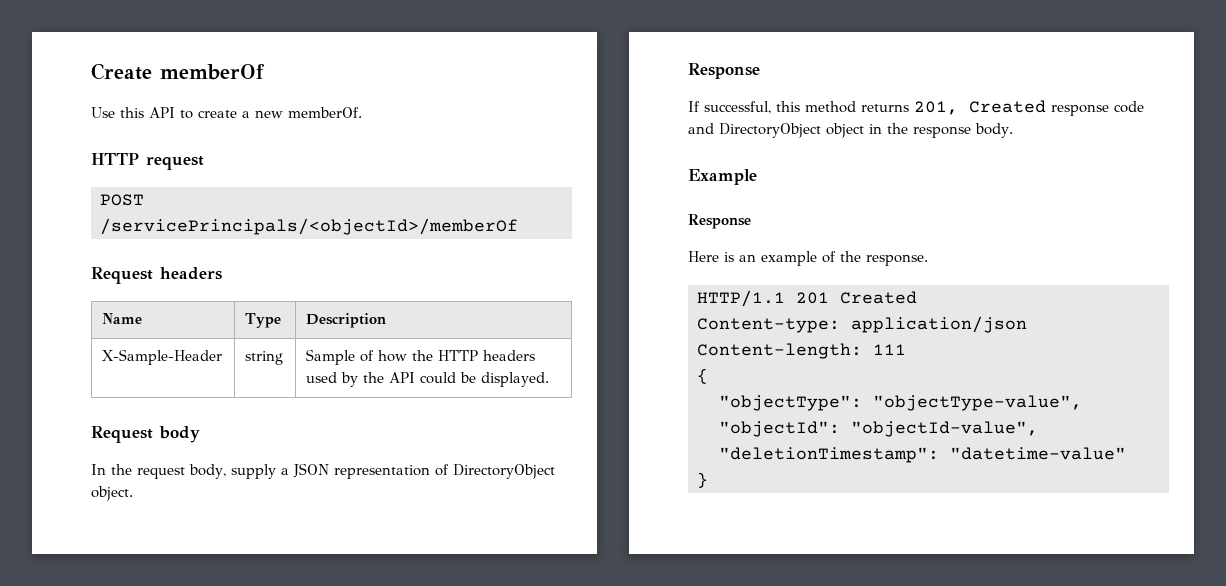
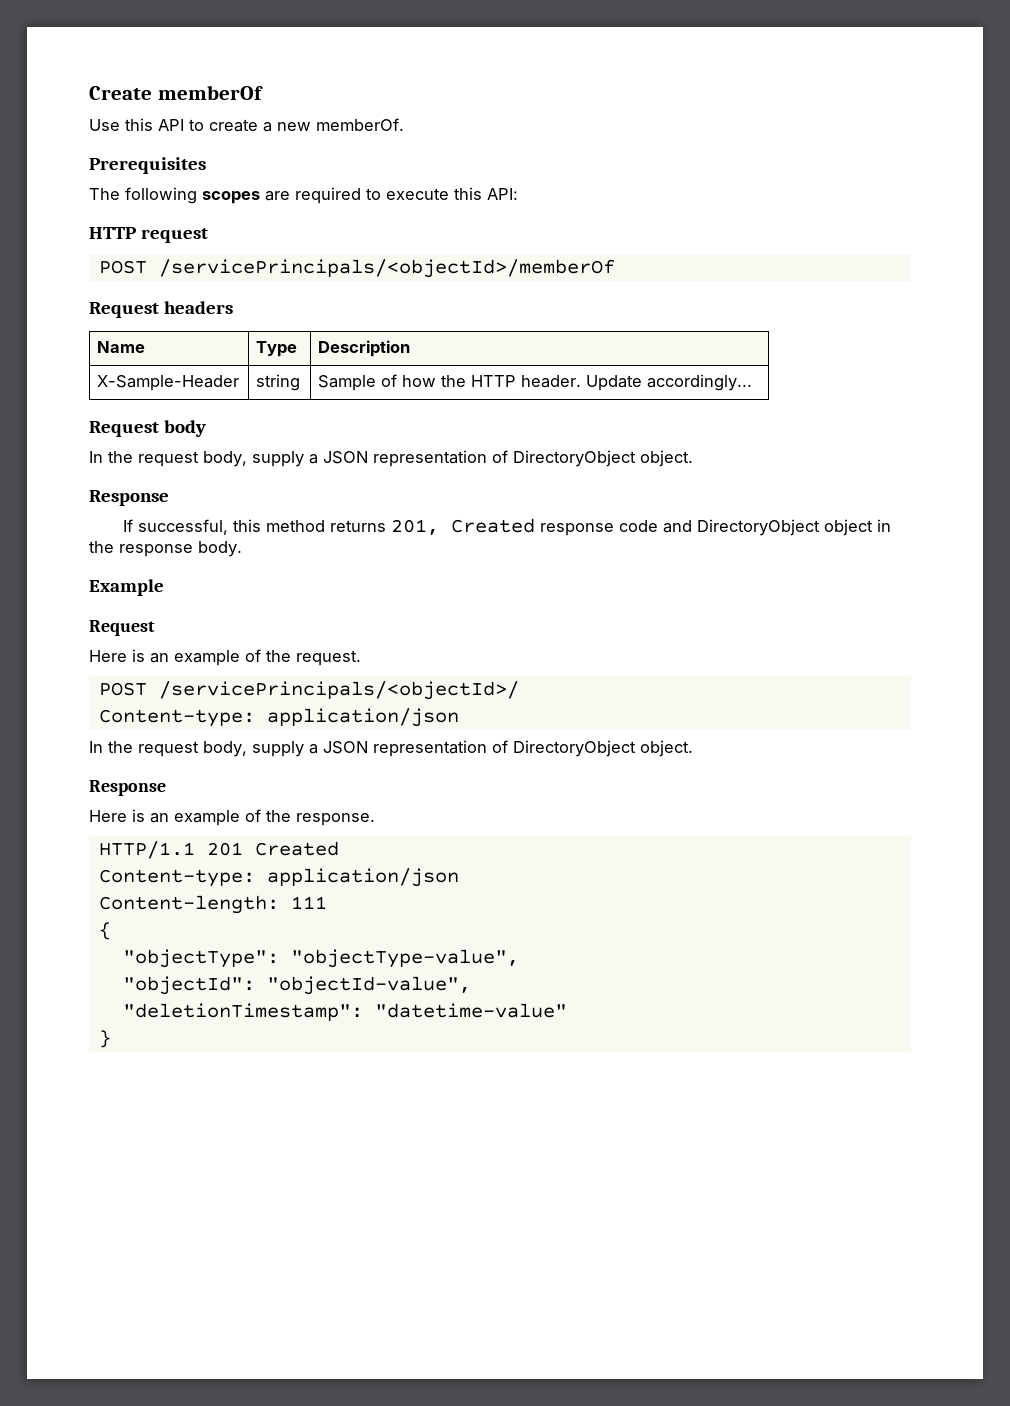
(362, 112) none -> [89,157,206,174] [89,187,518,204] // Prerequisites // The following scopes are required to execute this API:
[483,350,536,361] [306,372,550,387] headers used by the API could be displayed. -> [521,374,753,391] header. Update accordingly...
(757, 177) none -> [89,620,155,636] [89,649,361,666] [98,681,519,700] [98,708,459,727] [89,740,693,757] // Request // Here is an example of the request. // POST /servicePrincipals/<objectId>/ // Content-type: application/json // In the request body, supply a JSON representation of DirectoryObject object.

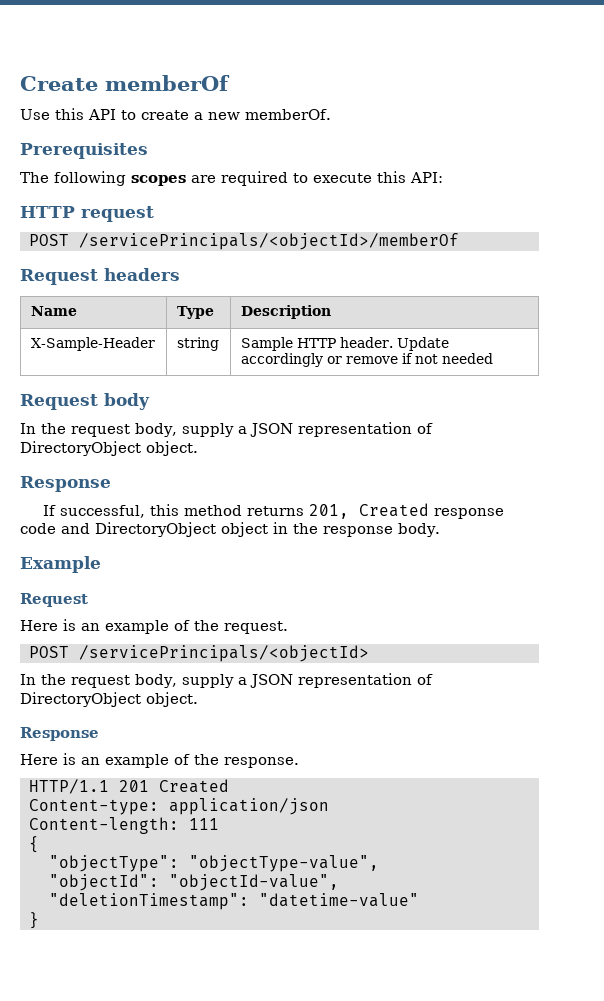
[381,374,753,391] of how the HTTP header. Update accordingly... -> [296,337,449,351] [240,353,493,367] HTTP header. Update accordingly or remove if not needed
[158,681,519,700] [98,708,459,727] /servicePrincipals/<objectId>/ // Content-type: application/json -> [79,645,369,662] /servicePrincipals/<objectId>

